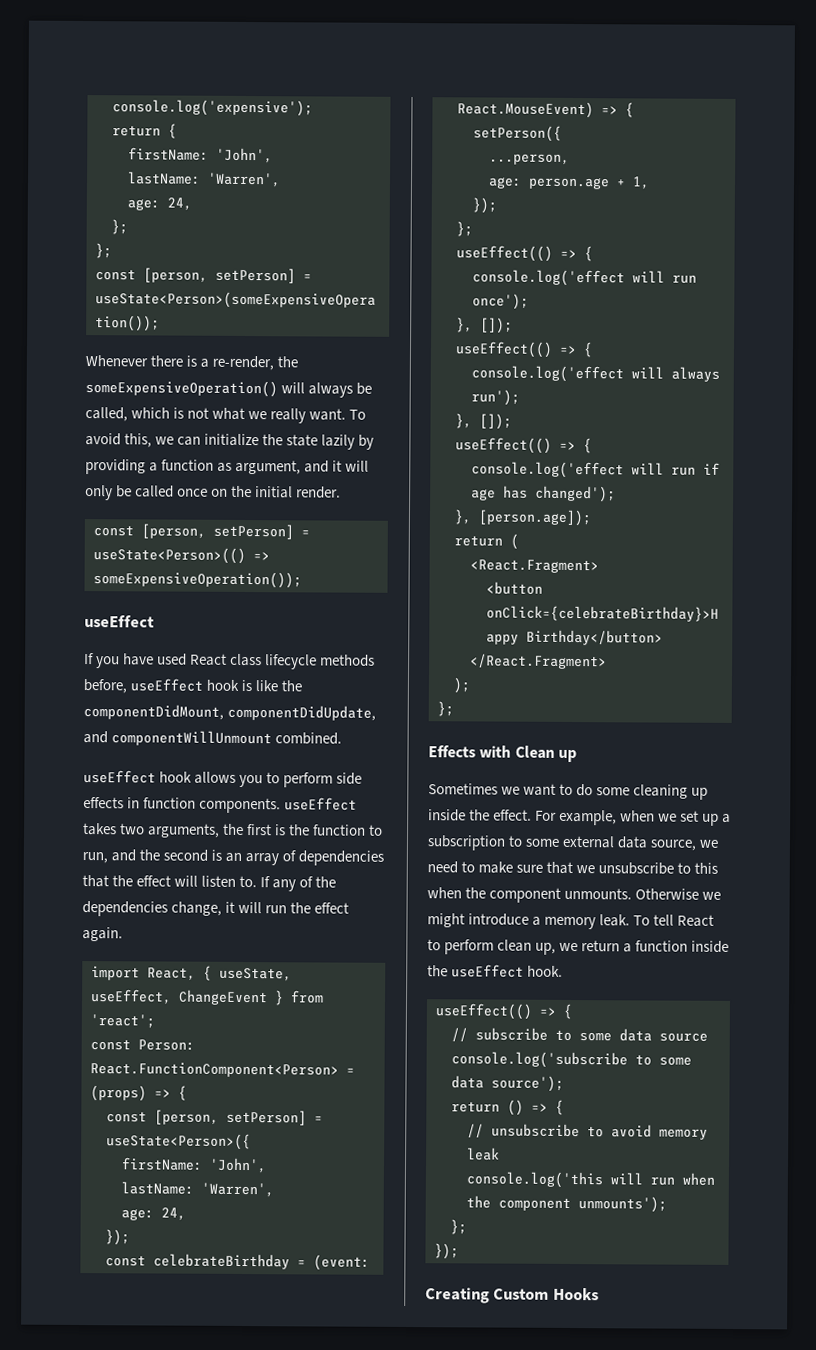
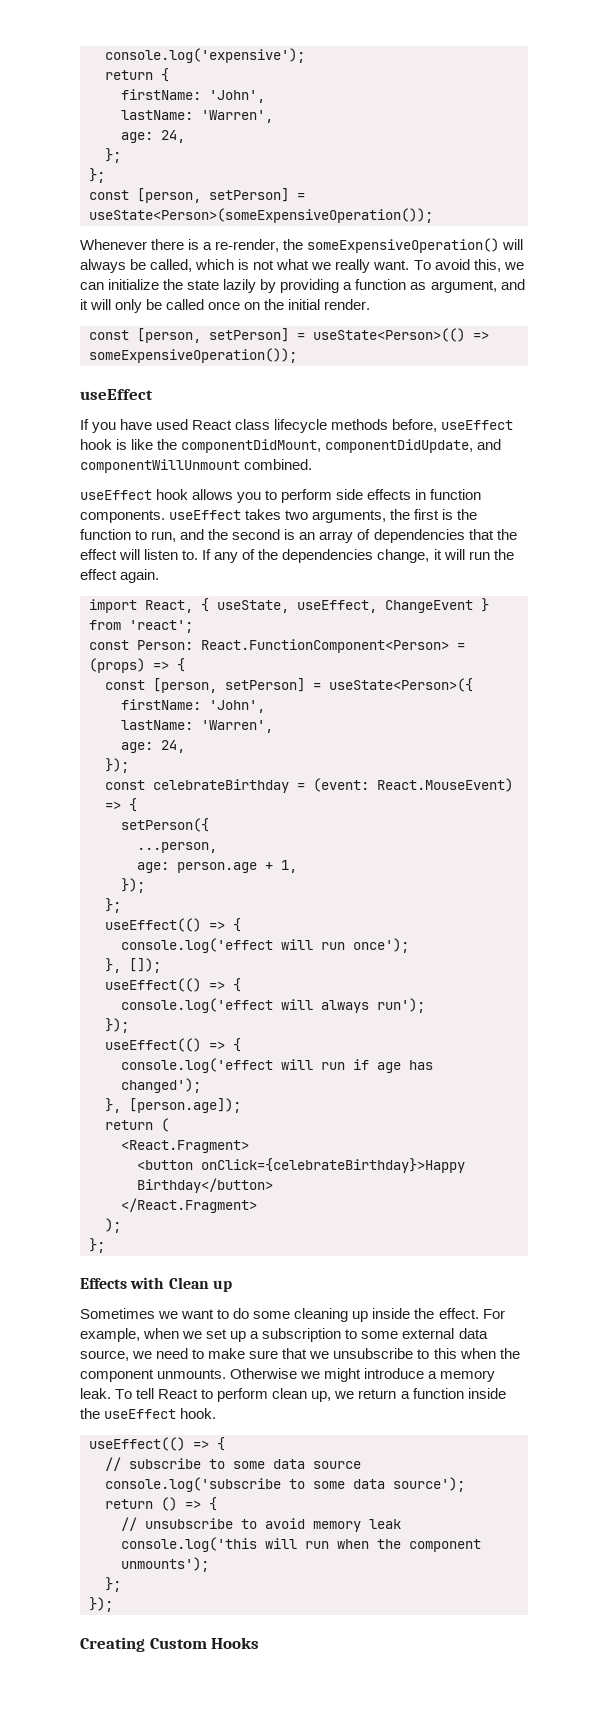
[455,413,512,430] }, []); -> [105,1018,129,1033] });

